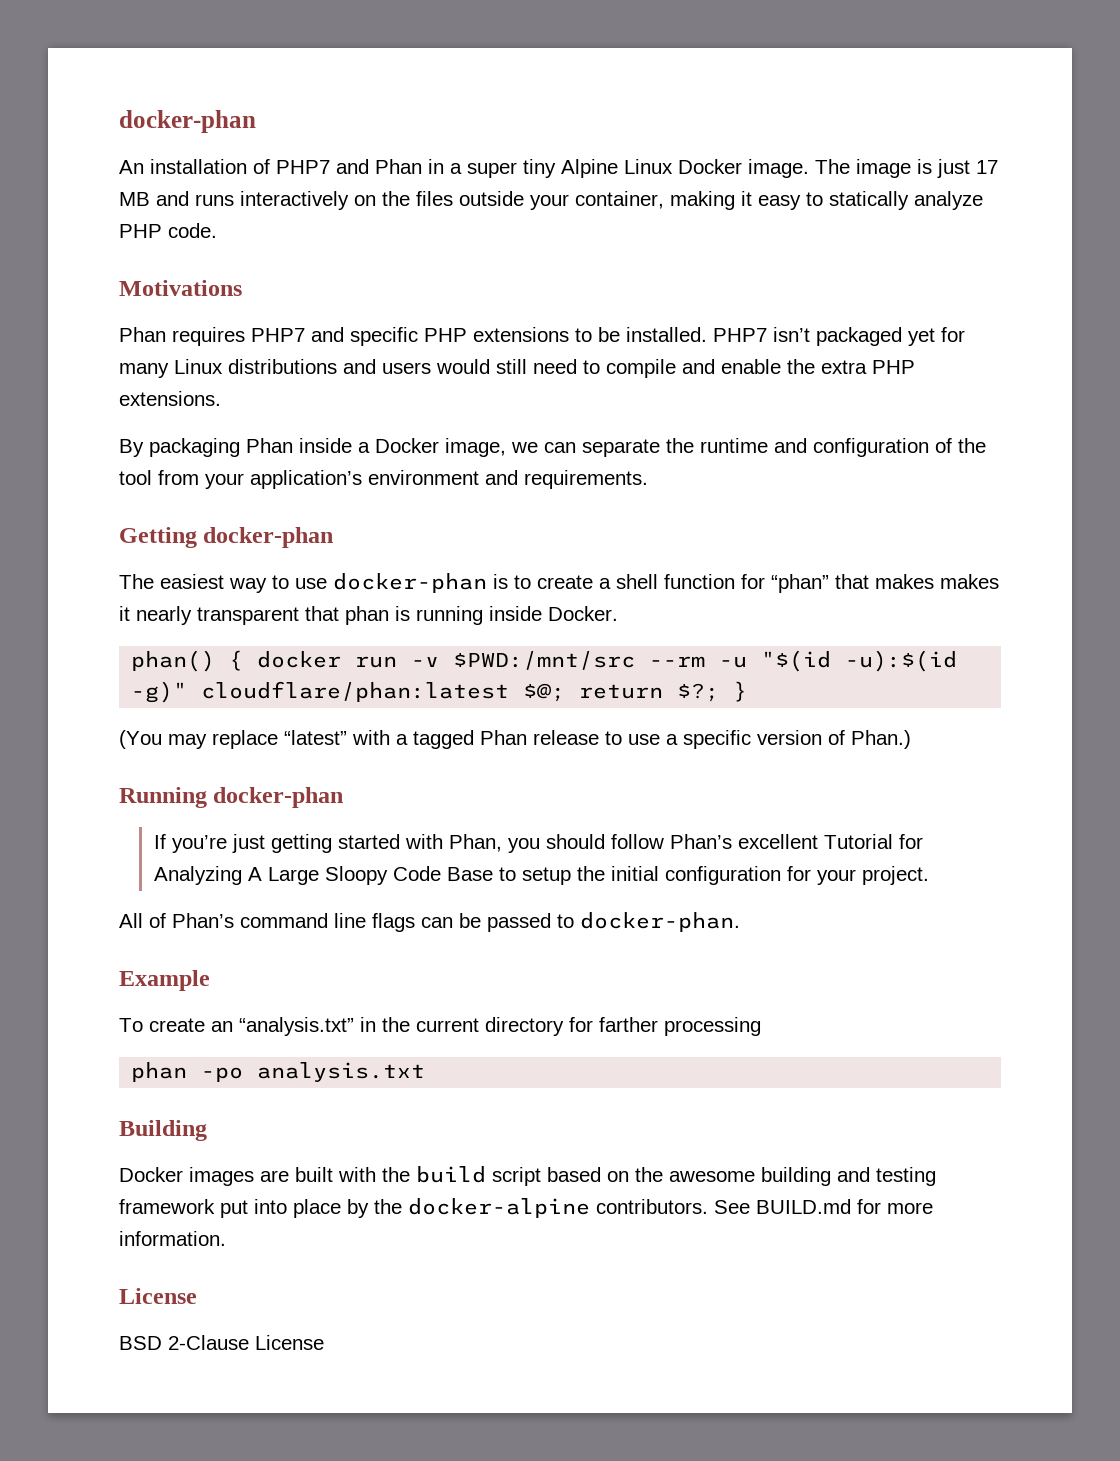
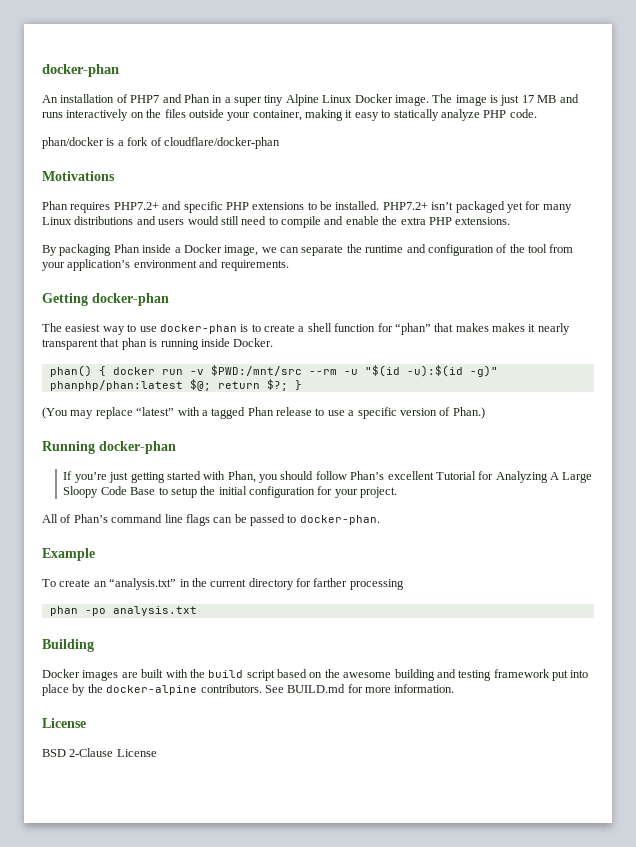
(217, 230) none -> [42,137,280,149] // phan/docker is a fork of cloudflare/docker-phan
[251,328,305,342] PHP7 -> [113,202,159,210] PHP7.2+
[713,328,767,342] PHP7 -> [382,202,428,210] PHP7.2+
[201,681,510,702] cloudflare/phan:latest -> [49,380,183,391] phanphp/phan:latest

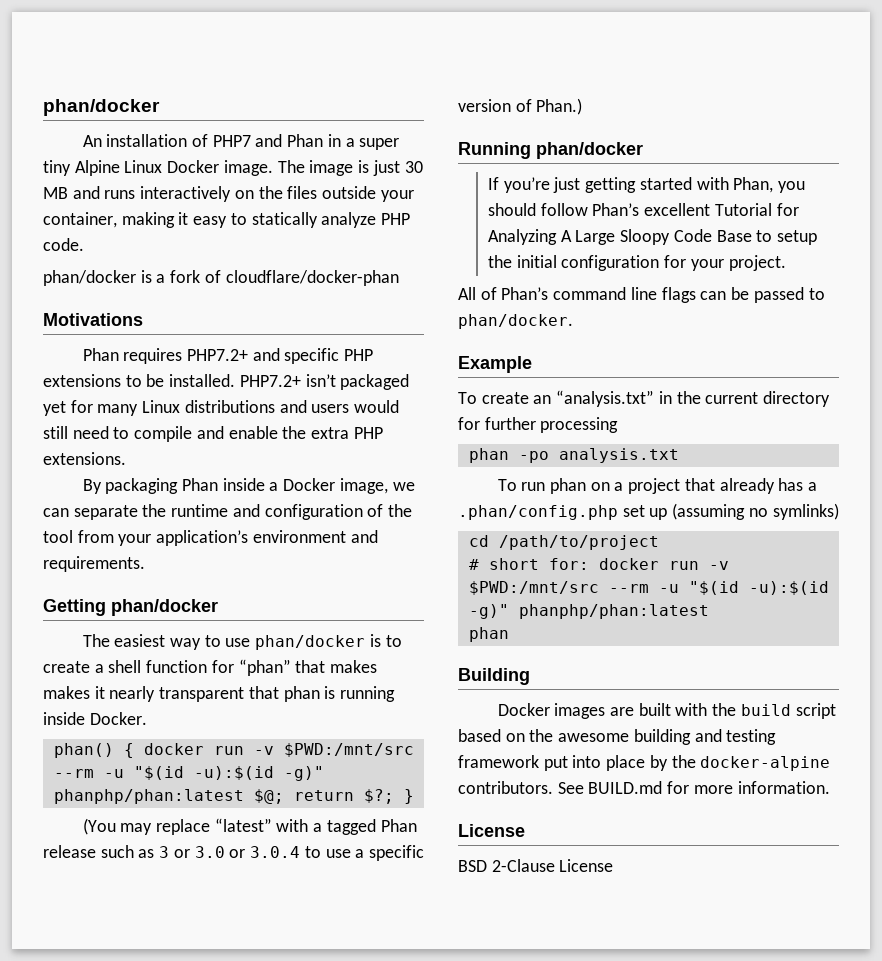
[42,64,119,77] docker-phan -> [43,99,160,116] phan/docker
[521,95,534,103] 17 -> [404,161,423,173] 30
[92,293,169,306] docker-phan -> [111,599,218,616] phan/docker
[159,324,237,334] docker-phan -> [255,635,366,650] phan/docker
(312, 411) none -> [100,845,301,858] such as 3 or 3.0 or 3.0.4
[99,441,176,454] docker-phan -> [536,142,643,159] phan/docker
[299,515,380,525] docker-phan. -> [458,314,573,329] phan/docker.
[313,578,348,587] farther -> [484,417,536,430] further
(197, 611) none -> [497,478,818,494] [458,503,839,520] [468,535,659,550] [468,558,729,570] [468,581,829,595] [468,604,709,619] [468,627,509,642] // To run phan on a project that already has a .phan/config.php set up (assuming no symlinks) // cd /path/to/project // # short for: docker run -v $PWD:/mnt/src --rm -u "$(id -u):$(id -g)" phanphp/phan:latest // phan

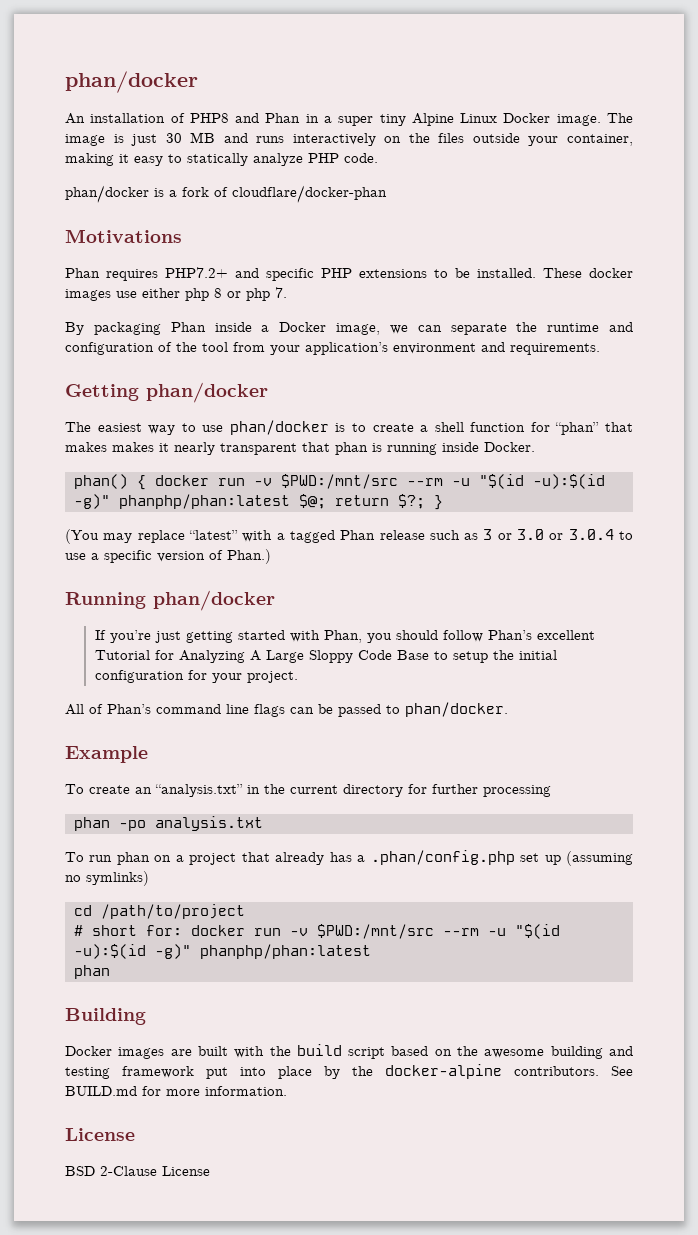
[212,135,251,147] PHP7 -> [189,113,229,123] PHP8
[239,374,410,390] [43,400,400,416] [43,426,383,442] [43,452,126,465] PHP7.2+ isn’t packaged yet for many Linux distributions and users would still need to compile and enable the extra PHP extensions. -> [543,268,633,278] [65,287,287,301] These docker images use either php 8 or php 7.
[620,229,671,245] Sloopy -> [308,650,353,663] Sloppy

